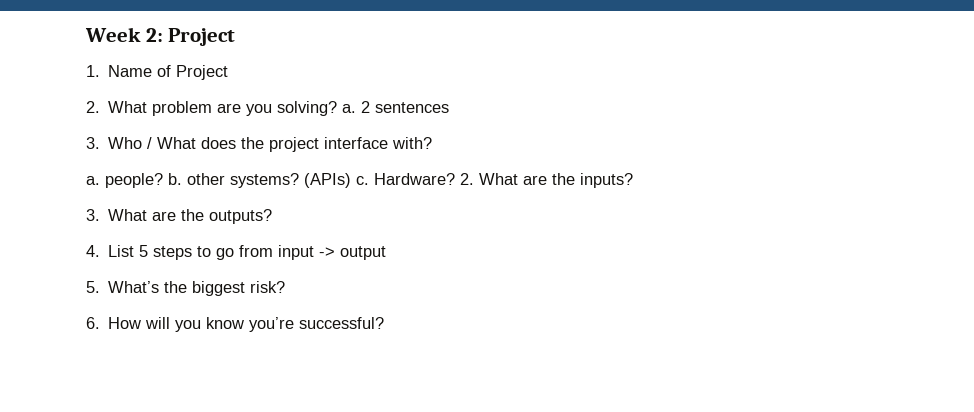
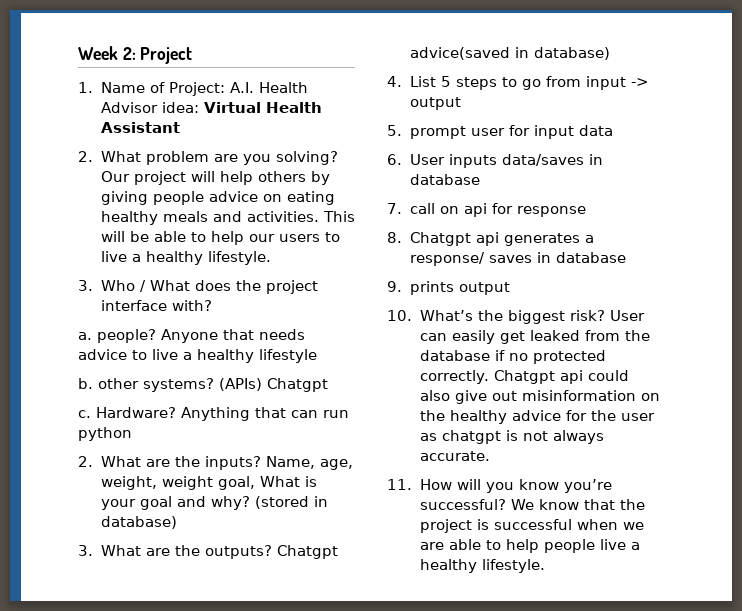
[176,65,229,80] Project -> [168,82,308,96] [100,102,322,113] [100,122,180,133] Project: A.I. Health Advisor idea: Virtual Health Assistant
[342,101,450,113] a. 2 sentences -> [100,171,330,185] [100,191,335,205] [100,211,355,225] [100,231,340,245] [100,251,271,265] Our project will help others by giving people advice on eating healthy meals and activities. This will be able to help our users to live a healthy lifestyle.
(163, 180) none -> [161,329,305,343] [78,349,317,363] Anyone that needs advice to live a healthy lifestyle //
(351, 180) none -> [267,378,328,392] Chatgpt //
(455, 179) none -> [181,407,349,421] [78,427,132,441] Anything that can run python //
(633, 180) none -> [265,456,353,470] [100,476,317,490] [100,496,328,510] [100,516,177,529] Name, age, weight, weight goal, What is your goal and why? (stored in database)
(273, 216) none -> [276,545,338,559] [409,47,610,60] Chatgpt advice(saved in database)
[108,281,286,296] [86,317,100,329] What’s the biggest risk? // 6. -> [409,125,613,139] [387,154,603,168] [409,174,480,185] [387,203,586,217] [387,232,594,246] [409,252,626,266] [387,281,510,295] [387,310,645,324] [419,330,650,344] [419,350,606,364] [419,370,630,384] [419,390,660,404] [419,410,655,424] [419,430,604,444] [419,451,490,461] [387,479,412,490] prompt user for input data // 6. User inputs data/saves in database // 7. call on api for response // 8. Chatgpt api generates a response/ saves in database // 9. prints output // 10. What’s the biggest risk? User can easily get leaked from the database if no protected correctly. Chatgpt api could also give out misinformation on the healthy advice for the user as chatgpt is not always accurate. // 11.
(385, 323) none -> [510,499,646,510] [419,519,644,533] [419,539,640,553] [419,559,545,573] We know that the project is successful when we are able to help people live a healthy lifestyle.

